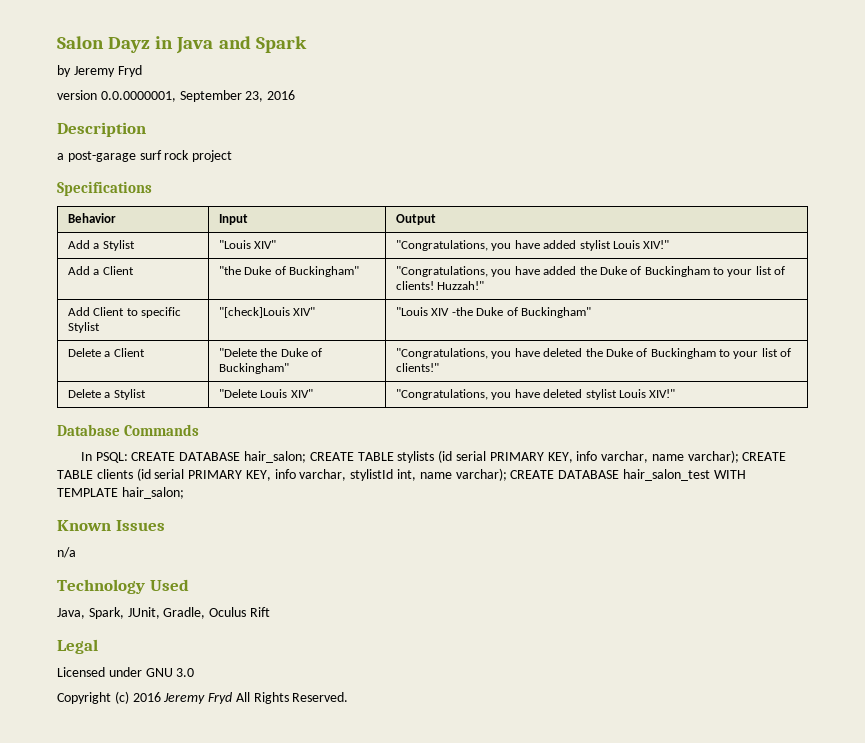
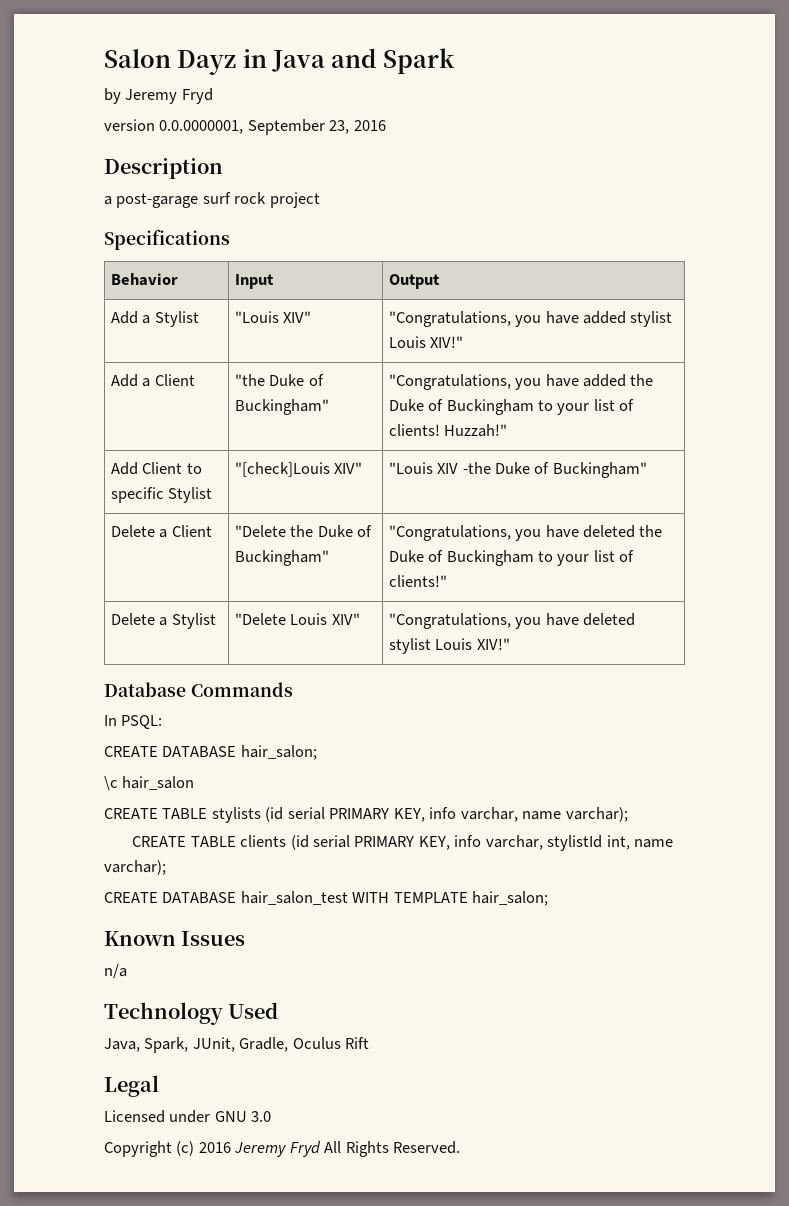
(128, 457) none -> (163, 722) //
(307, 457) none -> [104,776,195,791] // \c hair_salon //
(739, 456) none -> (628, 814) //
(507, 474) none -> (166, 867) //

